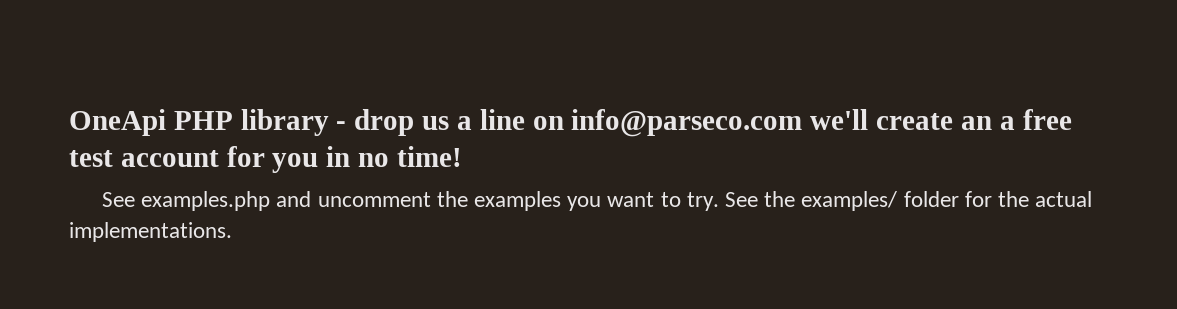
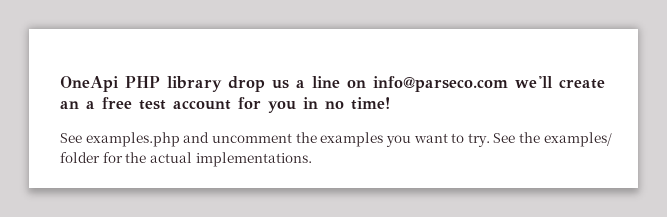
[336,121,347,130] - -> (222, 84) none

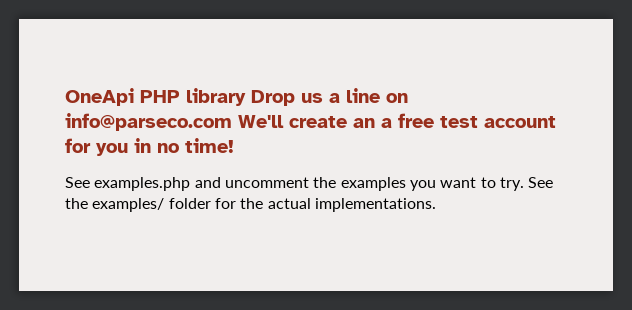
[228,76,265,92] drop -> [251,90,295,106] Drop
[515,76,553,88] we'll -> [238,115,284,128] We'll

